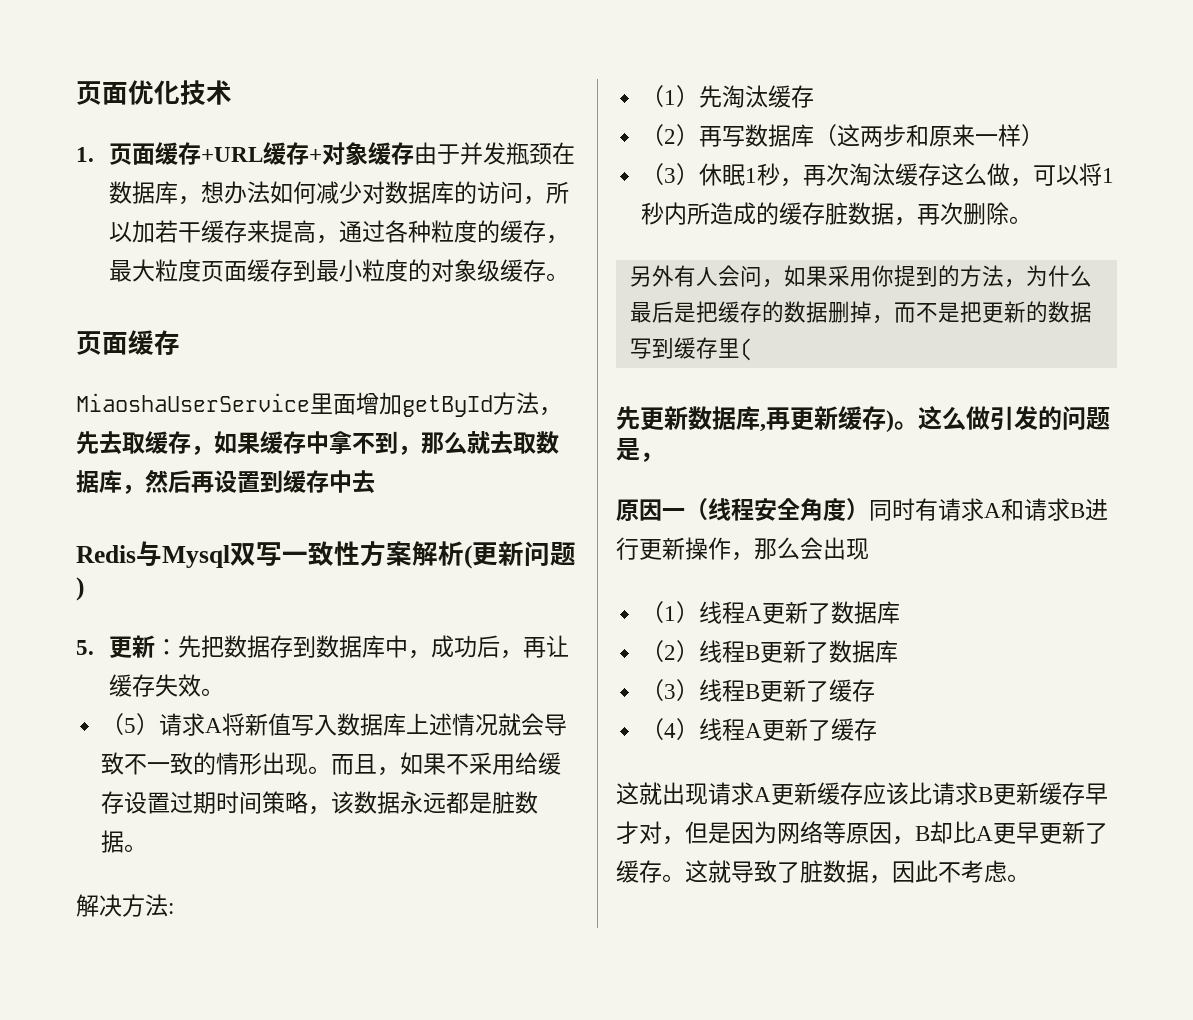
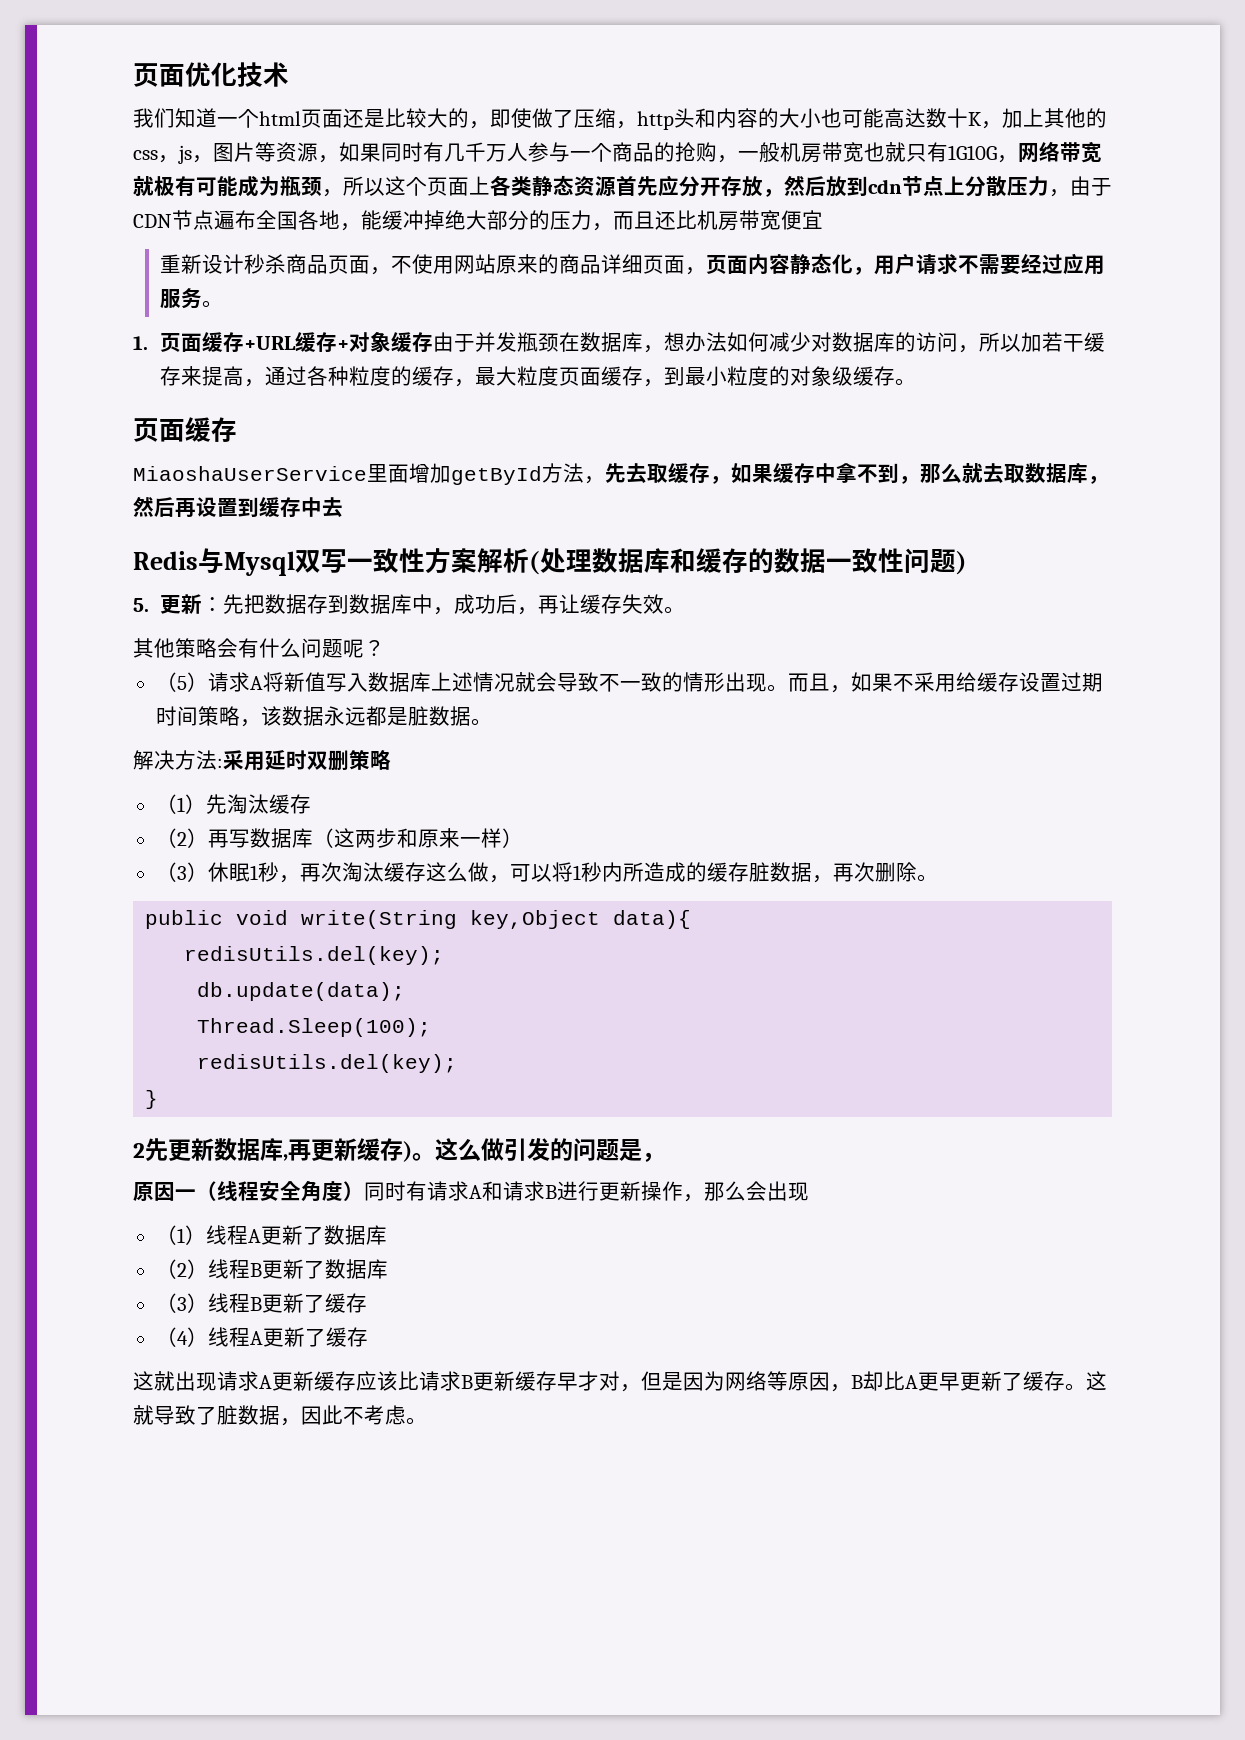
(232, 92) none -> [133,108,1107,130] [133,141,1102,164] [133,175,1112,197] [133,210,823,231] [159,253,1105,275] [159,288,223,309] // 我们知道一个html页面还是比较大的，即使做了压缩，http头和内容的大小也可能高达数十K，加上其他的css，js，图片等资源，如果同时有几千万人参与一个商品的抢购，一般机房带宽也就只有1G10G，网络带宽就极有可能成为瓶颈，所以这个页面上各类静态资源首先应分开存放，然后放到cdn节点上分散压力，由于CDN节点遍布全国各地，能缓冲掉绝大部分的压力，而且还比机房带宽便宜 // 重新设计秒杀商品页面，不使用网站原来的商品详细页面，页面内容静态化，用户请求不需要经过应用服务。
(293, 270) none -> [642,379,664,387] ，
[472,541,524,566] 更新 -> [540,548,904,573] 处理数据库和缓存的数据一致性
(224, 692) none -> [133,638,385,658] // 其他策略会有什么问题呢？
(174, 908) none -> [223,749,391,771] 采用延时双删策略
[629,265,1092,288] [629,301,1092,324] [629,337,753,361] 另外有人会问，如果采用你提到的方法，为什么最后是把缓存的数据删掉，而不是把更新的数据写到缓存里( // -> [145,910,692,929] [184,946,445,965] [197,982,406,1001] [197,1018,432,1037] [197,1054,458,1073] [145,1090,159,1109] [133,1143,145,1158] public void write(String key,Object data){ // redisUtils.del(key); // db.update(data); // Thread.Sleep(100); // redisUtils.del(key); // } // 2

